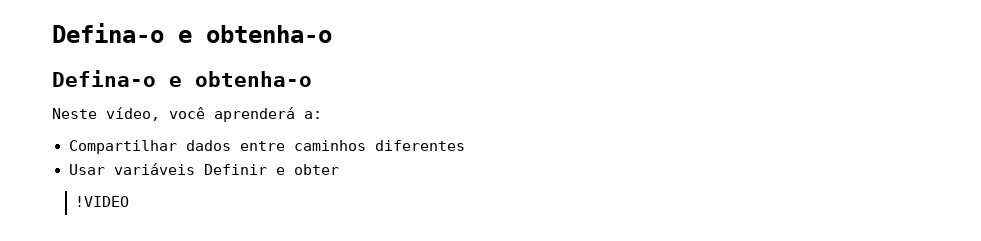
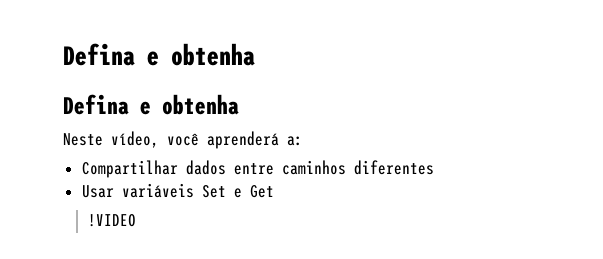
[52,23,332,43] [52,70,312,87] Defina-o e obtenha-o // Defina-o e obtenha-o -> [63,43,255,66] [63,94,239,115] Defina e obtenha // Defina e obtenha
[203,164,339,175] Definir e obter -> [201,185,274,198] Set e Get

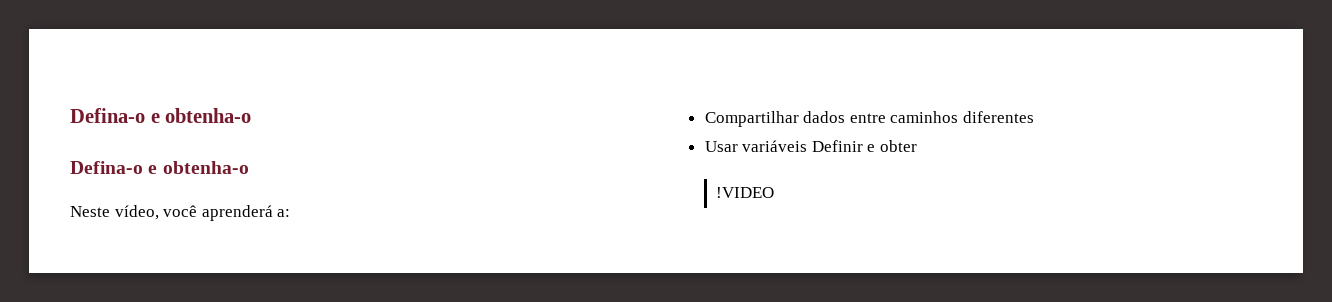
[63,43,255,66] [63,94,239,115] Defina e obtenha // Defina e obtenha -> [70,108,252,123] [70,161,249,174] Defina-o e obtenha-o // Defina-o e obtenha-o
[201,185,274,198] Set e Get -> [811,140,918,152] Definir e obter

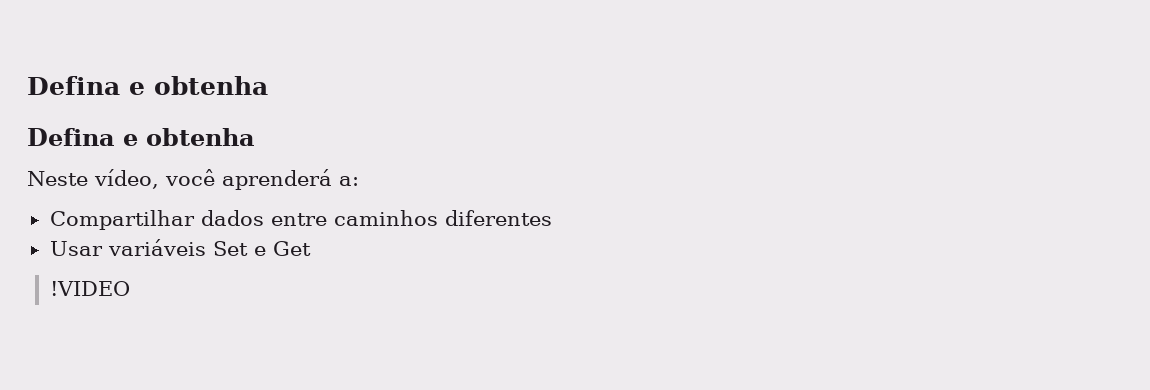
[70,108,252,123] [70,161,249,174] Defina-o e obtenha-o // Defina-o e obtenha-o -> [27,76,268,95] [27,128,255,146] Defina e obtenha // Defina e obtenha
[811,140,918,152] Definir e obter -> [212,241,311,256] Set e Get

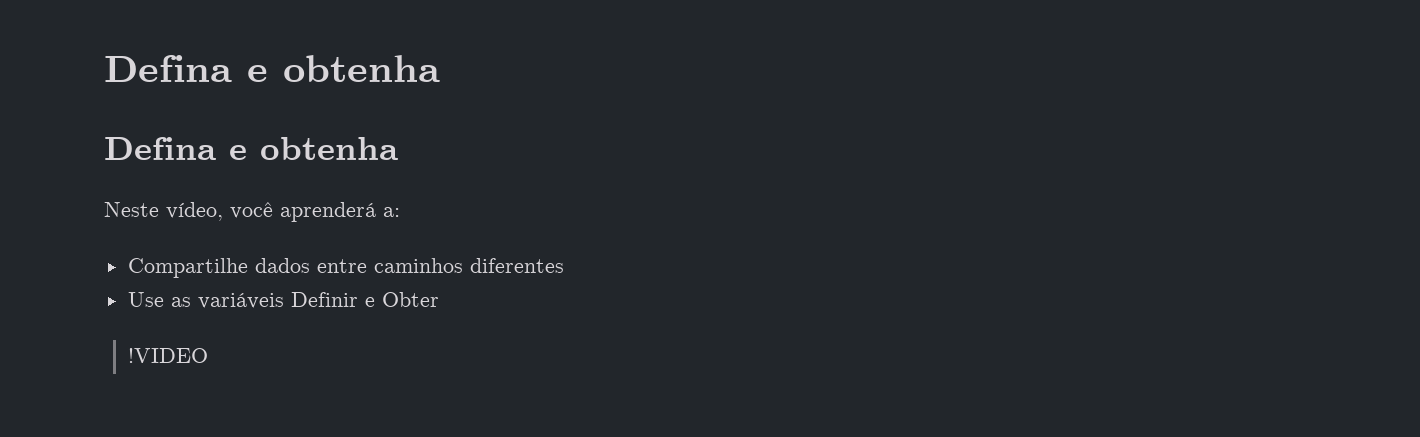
[49,210,195,230] Compartilhar -> [127,258,248,278] Compartilhe
[49,239,311,256] Usar variáveis Set e Get -> [127,292,439,309] Use as variáveis Definir e Obter

